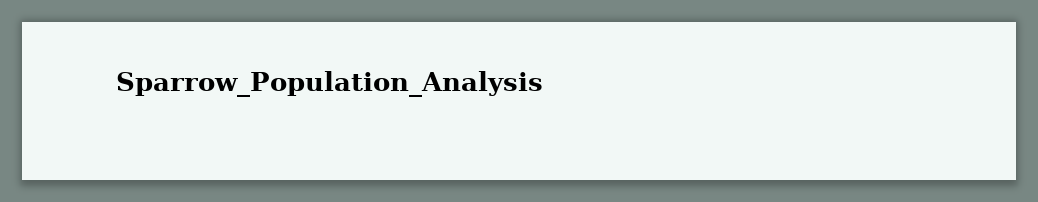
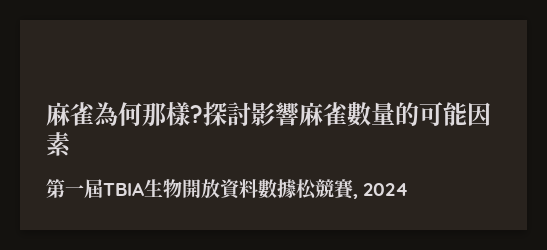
[116,71,543,97] Sparrow_Population_Analysis -> [46,102,491,126] [46,132,71,156] [46,179,409,200] 麻雀為何那樣?探討影響麻雀數量的可能因素 // 第一屆TBIA生物開放資料數據松競賽, 2024

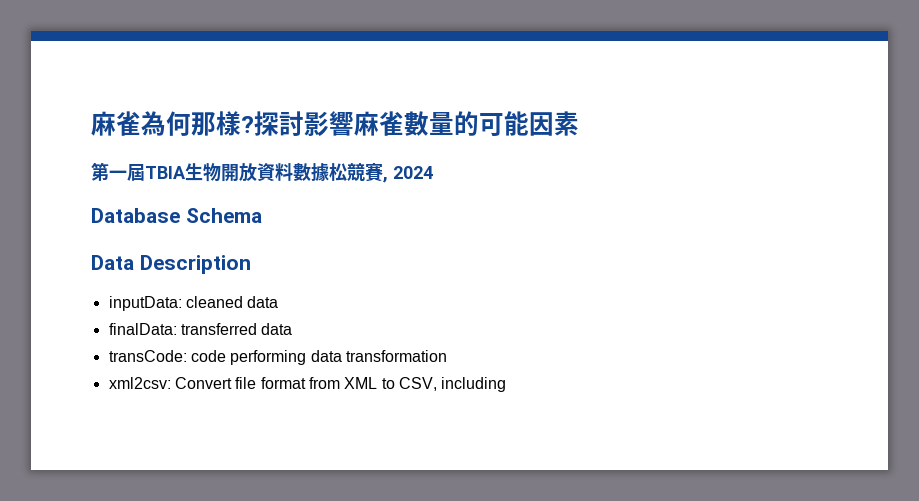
(409, 189) none -> [91,208,262,223] [91,255,251,274] [108,296,279,311] [108,323,293,335] [108,350,447,365] [108,377,507,392] // Database Schema // Data Description // inputData: cleaned data // finalData: transferred data // transCode: code performing data transformation // xml2csv: Convert file format from XML to CSV, including

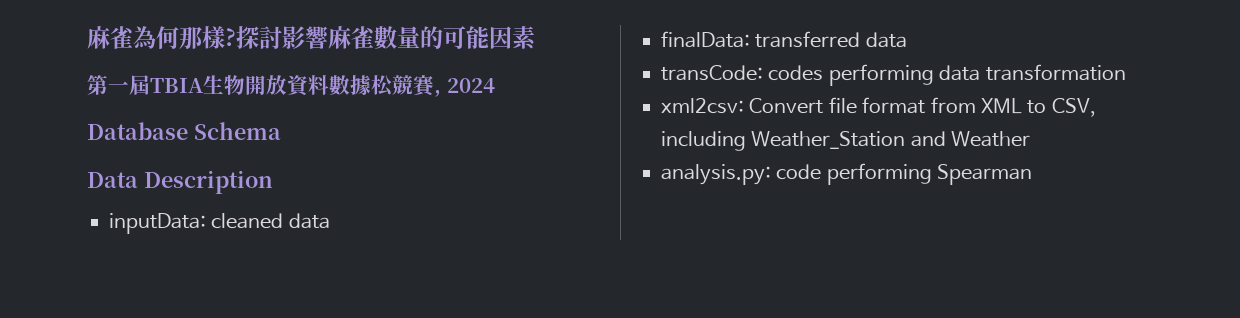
[190,350,226,362] code -> [768,65,824,81] codes
(507, 384) none -> [751,131,1031,149] [661,163,1033,185] Weather_Station and Weather // analysis.py: code performing Spearman

